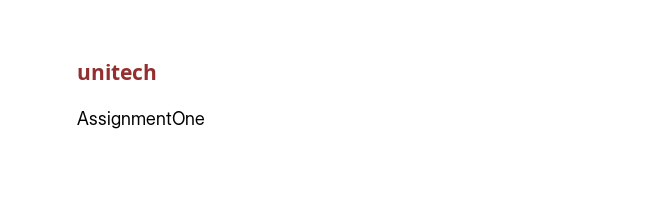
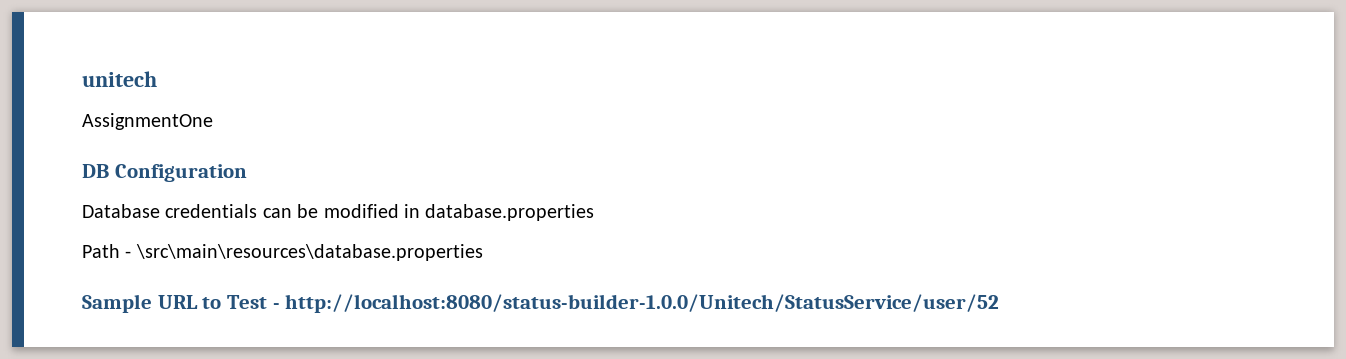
(205, 120) none -> [82,164,247,182] [82,204,595,221] [82,244,483,261] [82,294,1000,313] // DB Configuration // Database credentials can be modified in database.properties // Path - \src\main\resources\database.properties // Sample URL to Test - http://localhost:8080/status-builder-1.0.0/Unitech/StatusService/user/52

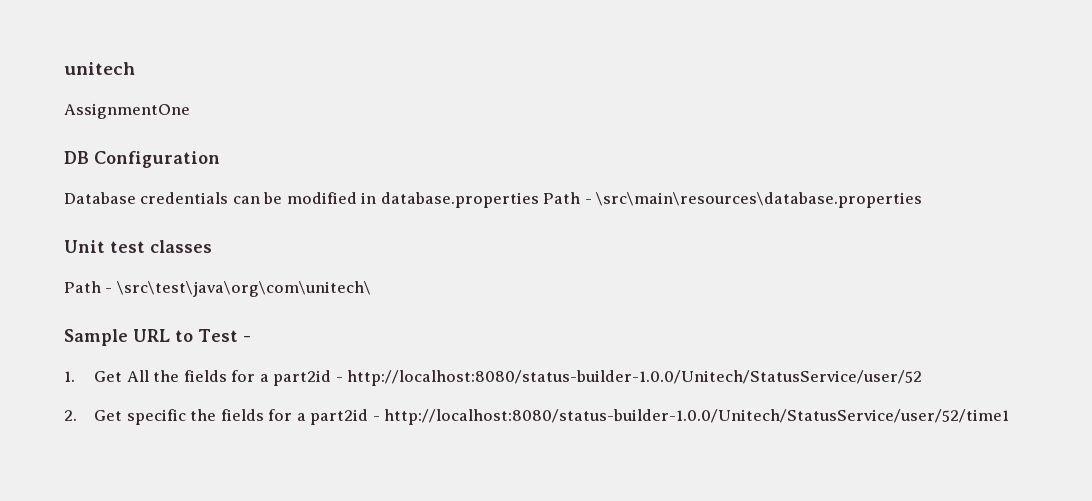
[82,244,483,261] // Path - \src\main\resources\database.properties -> [543,192,923,208] [64,240,212,253] [64,281,371,297] Path - \src\main\resources\database.properties // Unit test classes // Path - \src\test\java\org\com\unitech\
[285,294,1000,313] http://localhost:8080/status-builder-1.0.0/Unitech/StatusService/user/52 -> [64,370,923,386] [64,409,1010,425] // 1. Get All the fields for a part2id - http://localhost:8080/status-builder-1.0.0/Unitech/StatusService/user/52 // 2. Get specific the fields for a part2id - http://localhost:8080/status-builder-1.0.0/Unitech/StatusService/user/52/time1

